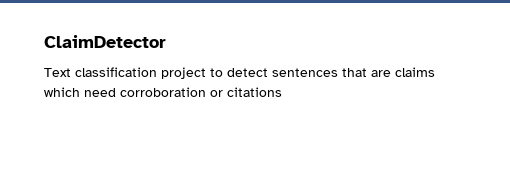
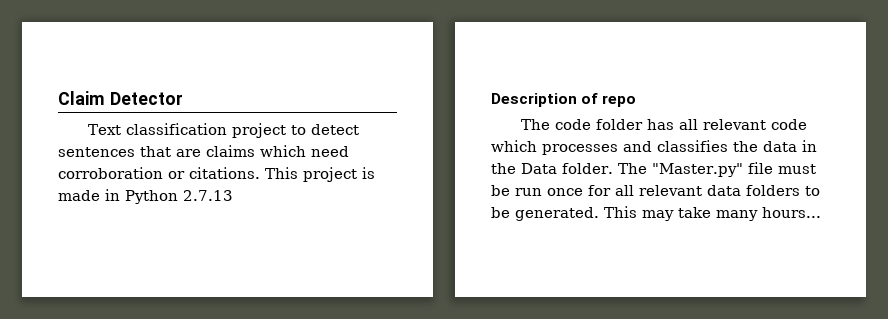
[44,35,166,48] ClaimDetector -> [58,91,183,105] Claim Detector
[227,87,282,97] citations -> [189,167,375,182] [58,189,233,204] [491,93,637,107] [520,119,807,130] [491,140,817,155] [491,162,816,177] [491,185,820,196] [491,206,821,221] citations. This project is made in Python 2.7.13 // Description of repo // The code folder has all relevant code which processes and classifies the data in the Data folder. The "Master.py" file must be run once for all relevant data folders to be generated. This may take many hours...

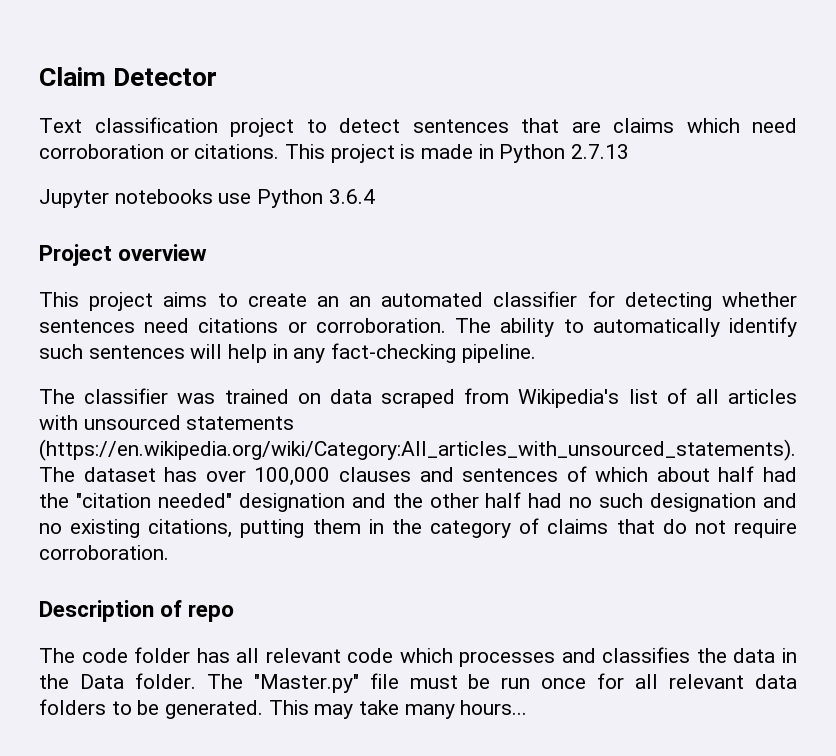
(233, 195) none -> [39,189,375,208] [39,244,208,266] [39,291,797,311] [39,317,797,337] [39,343,536,363] [39,388,797,408] [39,415,295,430] [39,439,796,461] [39,466,798,486] [39,492,797,512] [39,518,797,538] [39,545,169,560] // Jupyter notebooks use Python 3.6.4 // Project overview // This project aims to create an an automated classifier for detecting whether sentences need citations or corroboration. The ability to automatically identify such sentences will help in any fact-checking pipeline. // The classifier was trained on data scraped from Wikipedia's list of all articles with unsourced statements (https://en.wikipedia.org/wiki/Category:All_articles_with_unsourced_statements). The dataset has over 100,000 clauses and sentences of which about half had the "citation needed" designation and the other half had no such designation and no existing citations, putting them in the category of claims that do not require corroboration.

